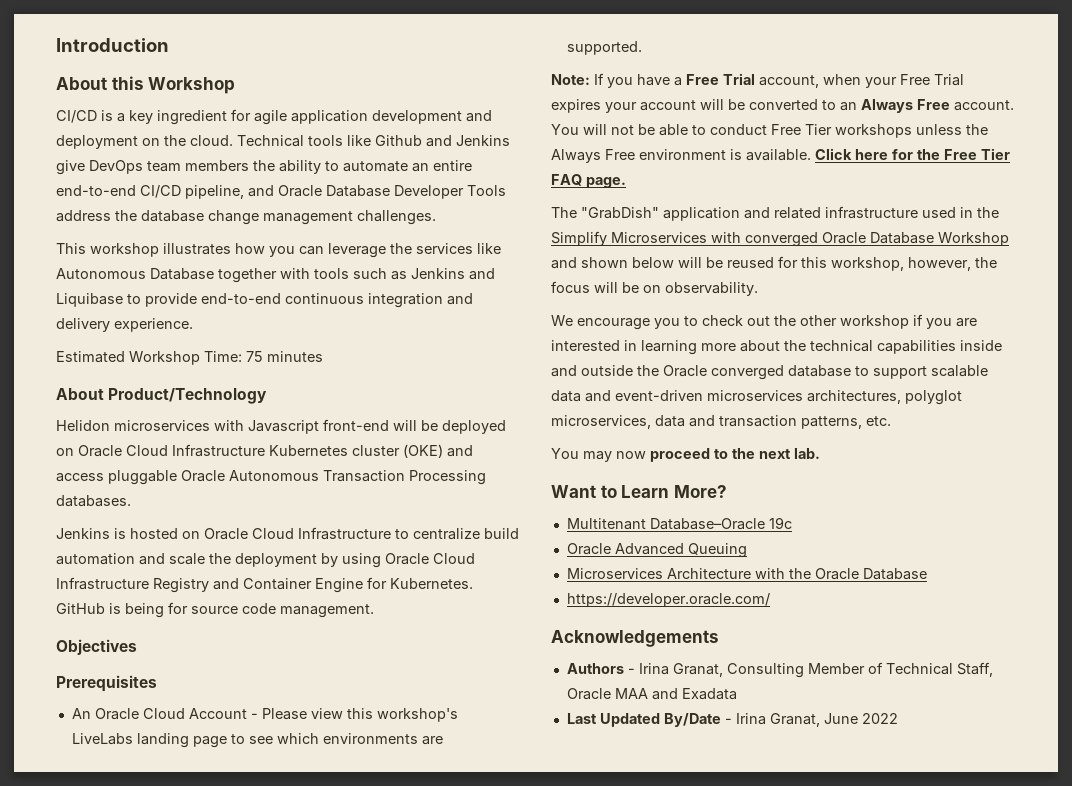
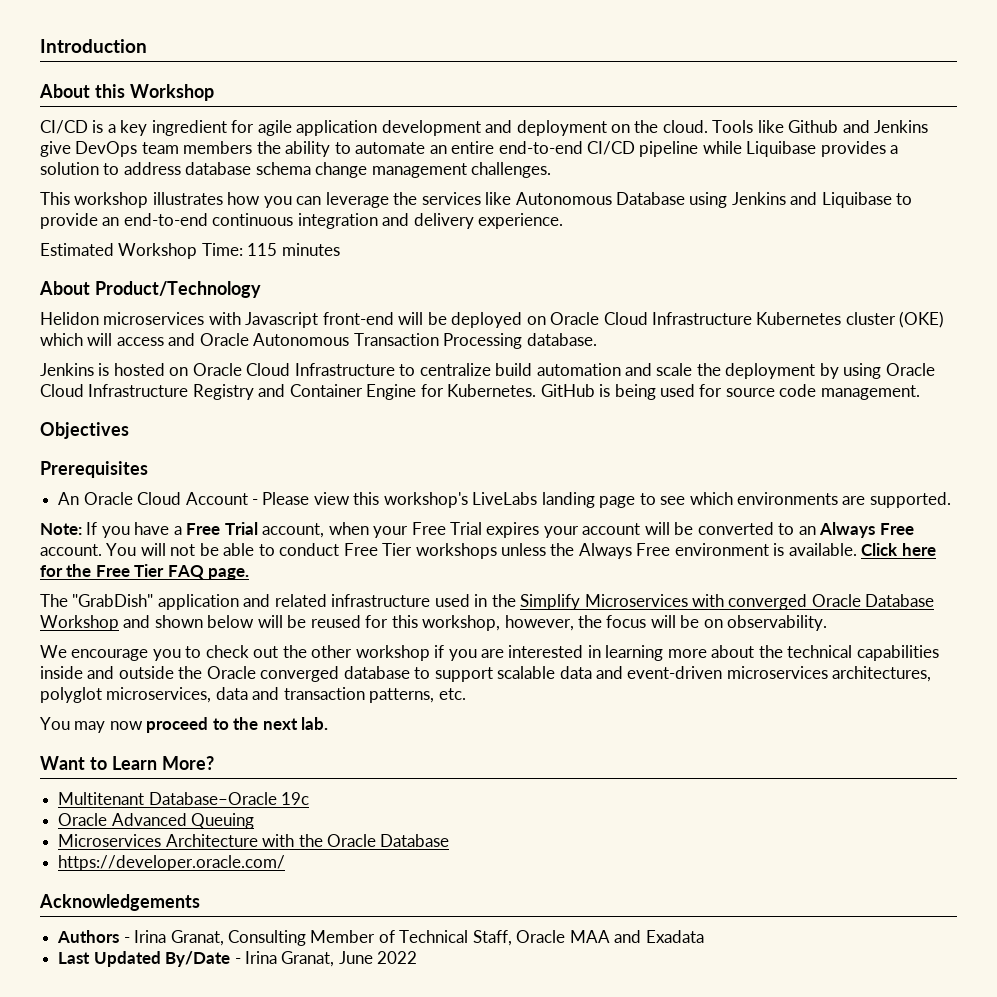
[237,135,343,147] Technical tools -> [712,120,754,133] Tools
[185,185,506,199] [56,210,204,222] pipeline, and Oracle Database Developer Tools address the database -> [639,141,899,157] [40,162,311,175] pipeline while Liquibase provides a solution to address database schema
[218,268,407,283] together with tools such as -> [689,192,728,208] using
(197, 300) none -> [102,217,120,226] an
[246,351,263,362] 75 -> [247,243,278,256] 115
[447,445,473,457] [56,470,177,485] and access pluggable -> [40,333,196,346] which will access and
[56,495,131,507] databases. -> [526,333,597,346] database.
(164, 610) none -> [660,384,696,397] used

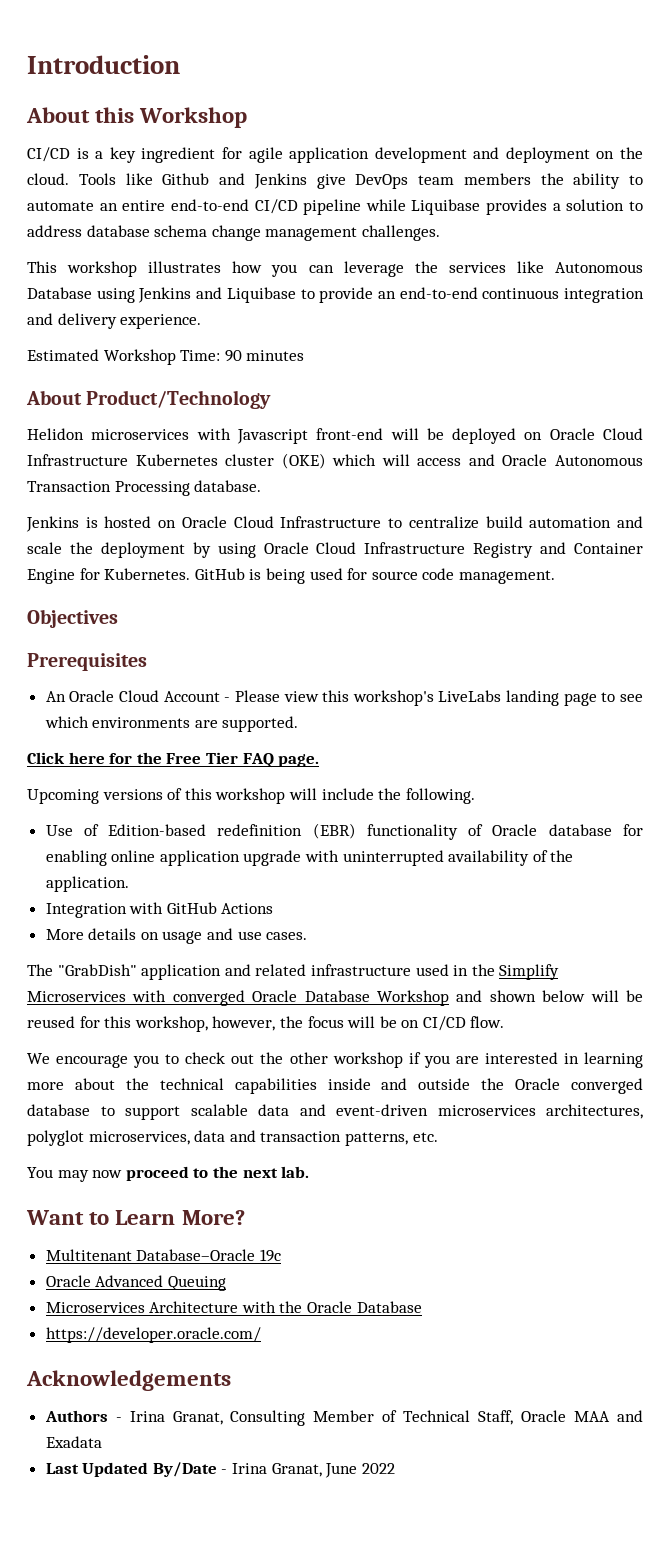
[247,243,278,256] 115 -> [224,350,242,362] 90
[40,522,914,538] [40,543,857,559] Note: If you have a Free Trial account, when your Free Trial expires your account will be converted to an Always Free account. You will not be able to conduct Free Tier workshops unless the Always Free environment is available. -> (299, 724) none
(250, 574) none -> [27,788,475,804] [45,823,643,840] [45,850,574,866] [45,876,129,892] [45,902,274,918] [45,928,308,944] // Upcoming versions of this workshop will include the following. // Use of Edition-based redefinition (EBR) functionality of Oracle database for enabling online application upgrade with uninterrupted availability of the application. // Integration with GitHub Actions // More details on usage and use cases.
[727,615,828,631] observability. -> [422,1016,505,1031] CI/CD flow.

